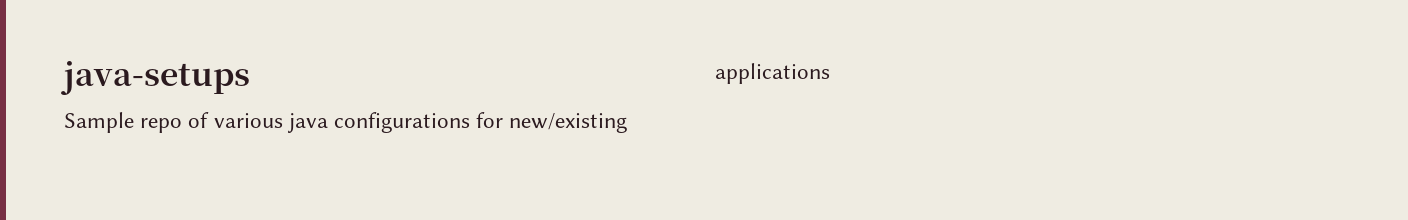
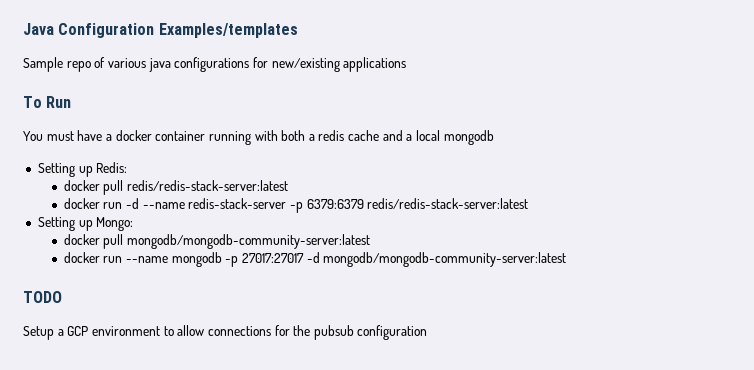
[60,61,250,95] java-setups -> [23,23,298,38] Java Configuration Examples/templates
(830, 73) none -> [23,96,72,108] [23,130,494,145] [37,162,128,177] [63,180,289,195] [63,198,529,213] [37,217,134,231] [63,234,371,249] [63,252,567,267] [23,291,62,303] [23,325,428,340] // To Run // You must have a docker container running with both a redis cache and a local mongodb // Setting up Redis: // docker pull redis/redis-stack-server:latest // docker run -d --name redis-stack-server -p 6379:6379 redis/redis-stack-server:latest // Setting up Mongo: // docker pull mongodb/mongodb-community-server:latest // docker run --name mongodb -p 27017:27017 -d mongodb/mongodb-community-server:latest // TODO // Setup a GCP environment to allow connections for the pubsub configuration

